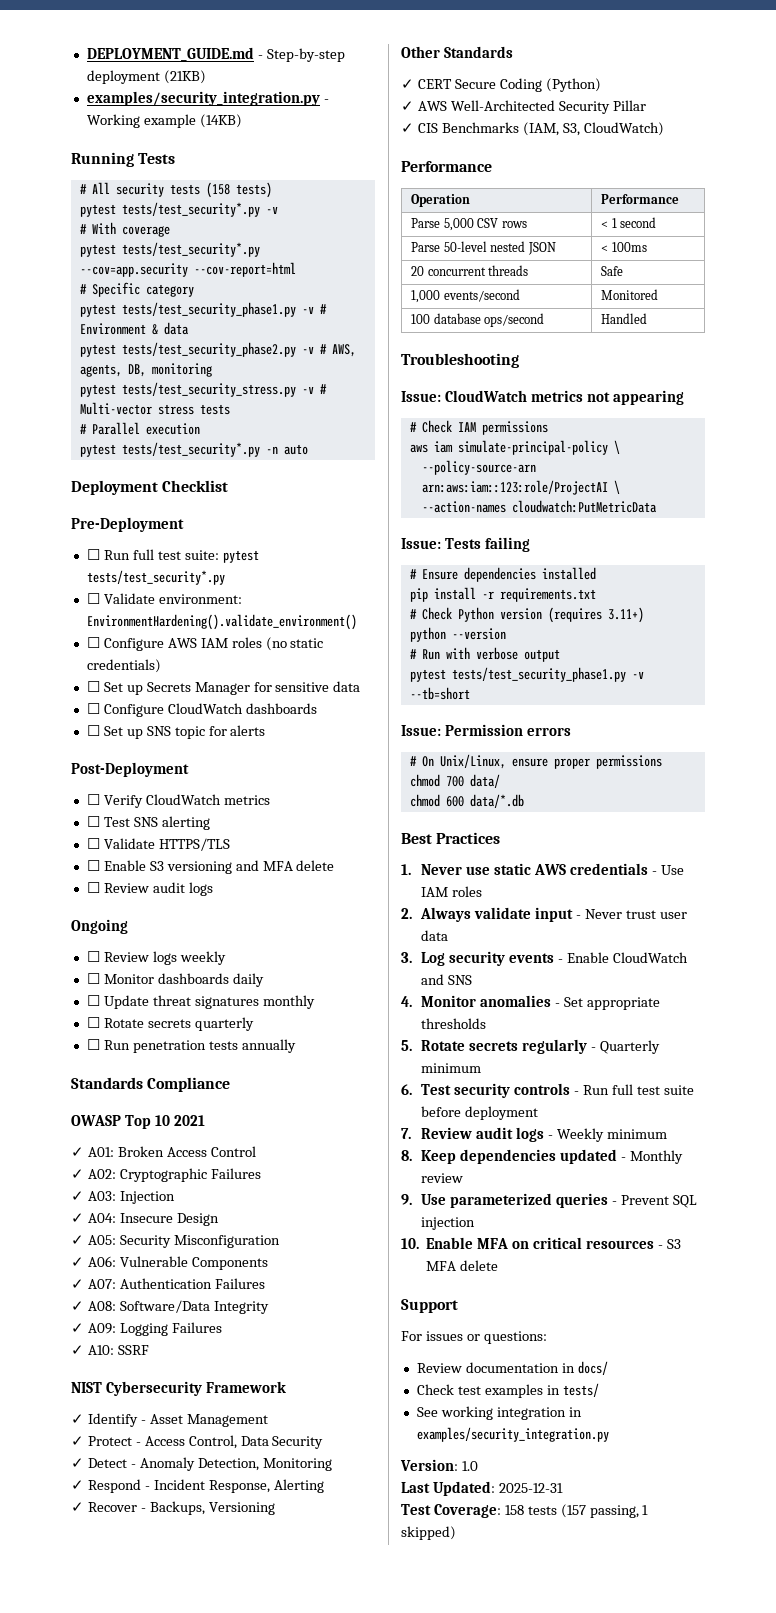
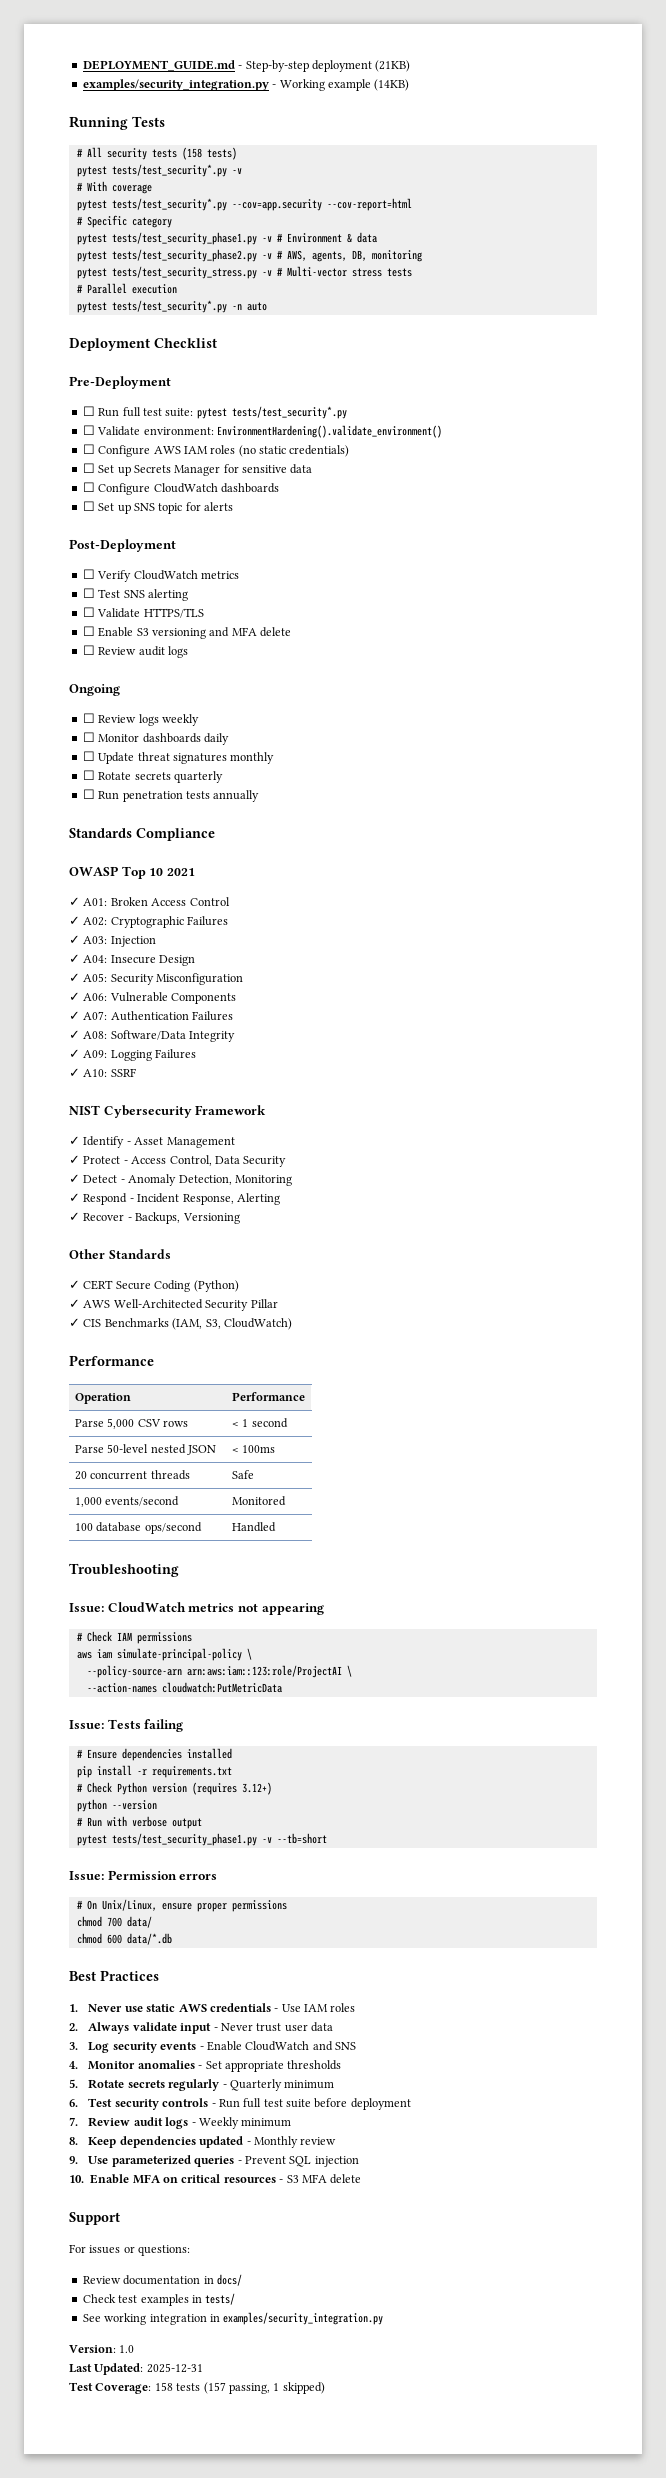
[607,607,644,623] 3.11+) -> [241,1782,272,1795] 3.12+)

